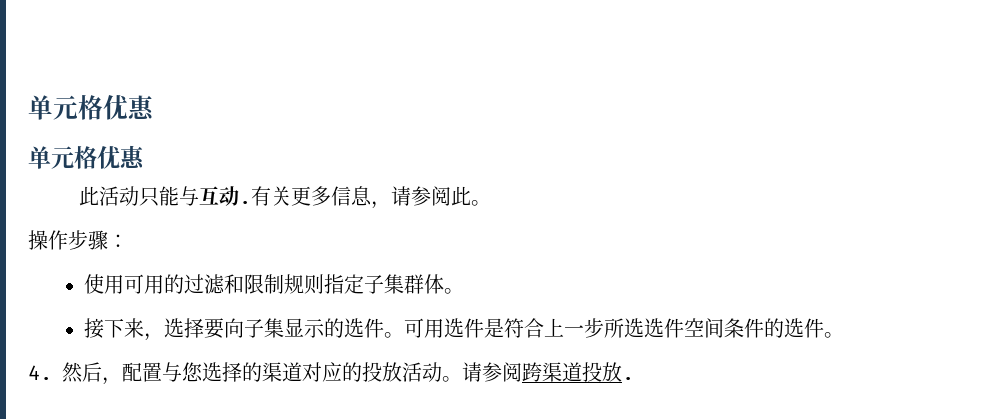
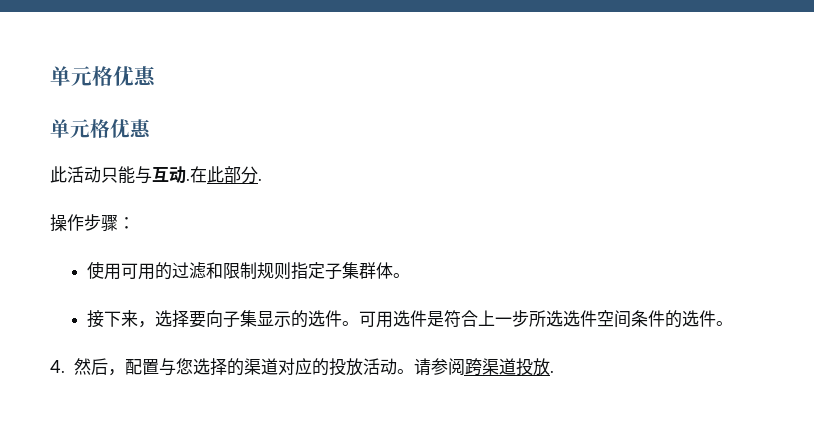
[251,186,492,209] 有关更多信息，请参阅此。 -> [190,166,262,184] 在此部分.

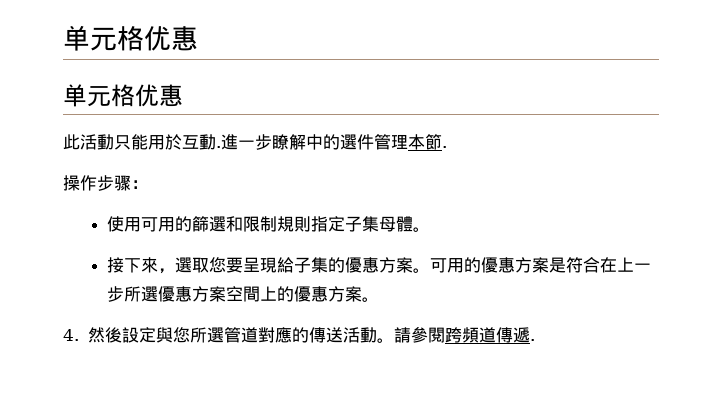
[84,166,258,184] 动只能与互动.在此部分 -> [97,134,442,150] 動只能用於互動.進一步瞭解中的選件管理本節
[172,262,292,280] 过滤和限制规则 -> [191,216,311,232] 篩選和限制規則
[359,262,394,279] 群体 -> [378,216,413,232] 母體
[121,310,734,328] [50,358,550,376] 来，选择要向子集显示的选件。可用选件是符合上一步所选选件空间条件的选件。 // 4.然后，配置与您选择的渠道对应的投放活动。请参阅跨渠道投放 -> [140,257,651,274] [106,286,379,302] [63,326,531,343] 來，選取您要呈現給子集的優惠方案。可用的優惠方案是符合在上一步所選優惠方案空間上的優惠方案。 // 4.然後設定與您所選管道對應的傳送活動。請參閱跨頻道傳遞

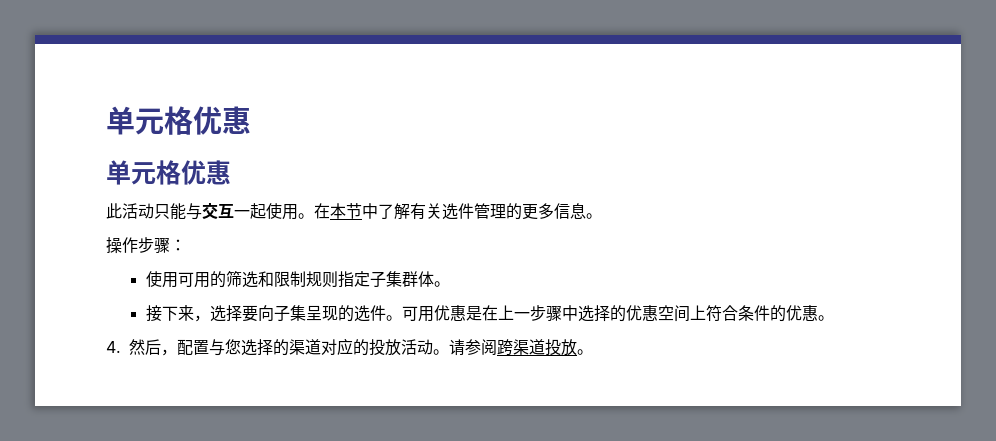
[97,134,447,150] 動只能用於互動.進一步瞭解中的選件管理本節. -> [138,203,602,220] 动只能与交互一起使用。在本节中了解有关选件管理的更多信息。
[191,216,311,232] 篩選和限制規則 -> [225,270,338,288] 筛选和限制规则
[378,216,413,232] 母體 -> [401,271,434,287] 群体
[140,257,651,274] [106,286,379,302] [63,326,536,343] 來，選取您要呈現給子集的優惠方案。可用的優惠方案是符合在上一步所選優惠方案空間上的優惠方案。 // 4.然後設定與您所選管道對應的傳送活動。請參閱跨頻道傳遞. -> [177,305,834,322] [106,338,593,356] 来，选择要向子集呈现的选件。可用优惠是在上一步骤中选择的优惠空间上符合条件的优惠。 // 4.然后，配置与您选择的渠道对应的投放活动。请参阅跨渠道投放。

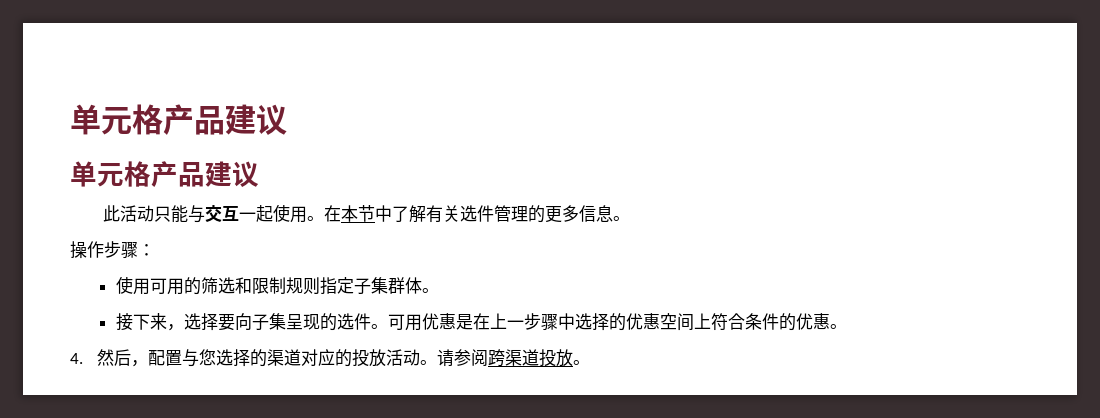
[106,106,251,135] [106,160,231,185] 单元格优惠 // 单元格优惠 -> [70,104,287,135] [70,161,259,188] 单元格产品建议 // 单元格产品建议

